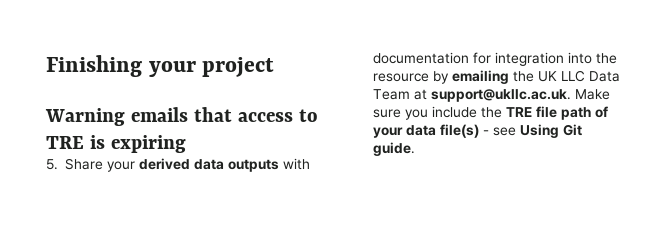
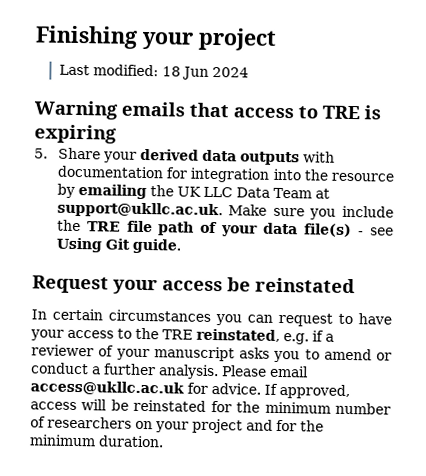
(275, 67) none -> [58,64,249,80] // Last modified: 18 Jun 2024
(415, 149) none -> [32,275,355,295] [31,308,392,327] [30,327,334,345] [31,344,392,363] [30,362,309,380] [30,380,350,400] [30,399,391,415] [30,416,324,434] [29,434,164,448] // Request your access be reinstated // In certain circumstances you can request to have your access to the TRE reinstated, e.g. if a reviewer of your manuscript asks you to amend or conduct a further analysis. Please email access@ukllc.ac.uk for advice. If approved, access will be reinstated for the minimum number of researchers on your project and for the minimum duration.

